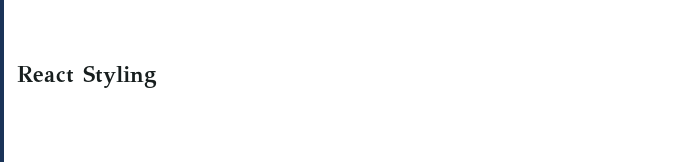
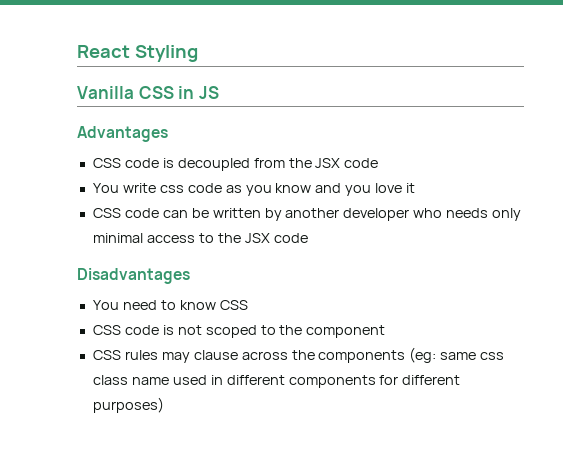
(157, 76) none -> [77,86,219,99] [77,126,168,142] [92,158,379,171] [92,183,416,196] [92,208,522,221] [92,233,308,243] [77,268,190,284] [92,300,248,310] [92,325,386,338] [92,347,505,363] [92,375,461,388] [92,397,164,413] // Vanilla CSS in JS // Advantages // CSS code is decoupled from the JSX code // You write css code as you know and you love it // CSS code can be written by another developer who needs only minimal access to the JSX code // Disadvantages // You need to know CSS // CSS code is not scoped to the component // CSS rules may clause across the components (eg: same css class name used in different components for different purposes)

